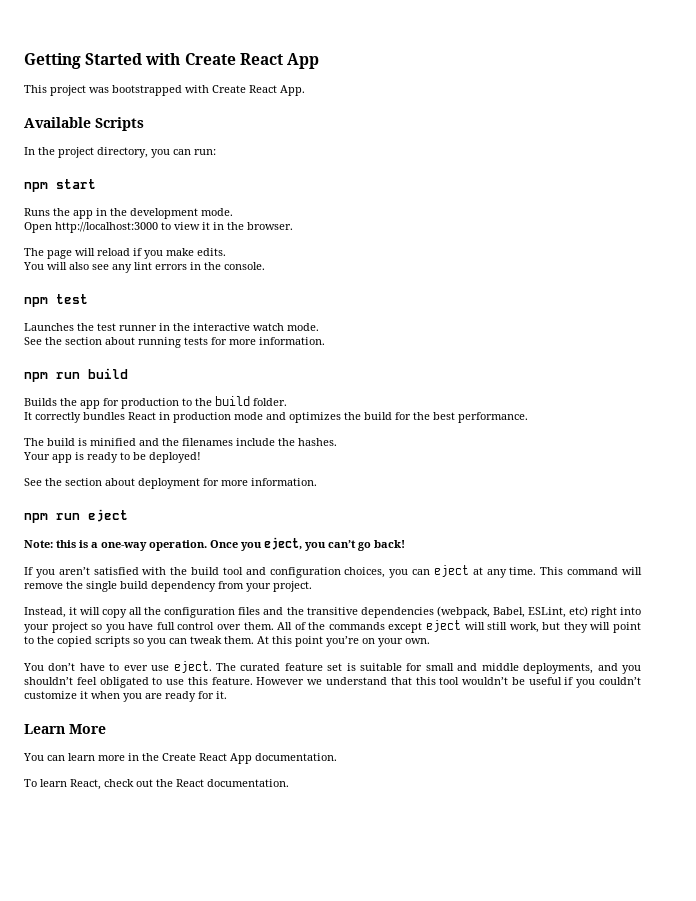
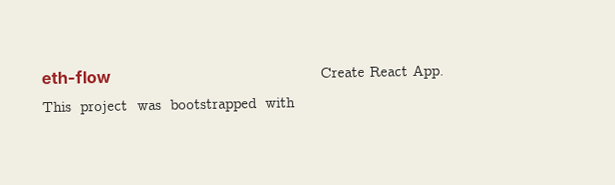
[24,53,319,69] Getting Started with Create React App -> [41,69,111,85] eth-flow
[24,117,144,131] [24,147,216,158] [24,179,96,192] [24,208,233,219] [24,222,293,233] [24,248,226,259] [23,262,265,273] [24,294,88,307] [24,323,319,331] [24,337,325,348] [24,368,128,382] [24,396,287,409] [24,412,528,423] [24,438,337,446] [23,452,201,463] [24,478,317,489] [24,509,128,523] [24,537,405,551] [24,565,643,578] [24,581,312,592] [24,606,641,618] [24,620,641,633] [24,636,430,647] [23,661,642,674] [24,677,641,688] [24,691,227,702] [24,724,106,734] [23,753,337,764] [24,779,289,790] // Available Scripts // In the project directory, you can run: // npm start // Runs the app in the development mode. // Open http://localhost:3000 to view it in the browser. // The page will reload if you make edits. // You will also see any lint errors in the console. // npm test // Launches the test runner in the interactive watch mode. // See the section about running tests for more information. // npm run build // Builds the app for production to the build folder. // It correctly bundles React in production mode and optimizes the build for the best performance. // The build is minified and the filenames include the hashes. // Your app is ready to be deployed! // See the section about deployment for more information. // npm run eject // Note: this is a one-way operation. Once you eject, you can’t go back! // If you aren’t satisfied with the build tool and configuration choices, you can eject at any time. This command will remove the single build dependency from your project. // Instead, it will copy all the configuration files and the transitive dependencies (webpack, Babel, ESLint, etc) right into your project so you have full control over them. All of the commands except eject will still work, but they will point to the copied scripts so you can tweak them. At this point you’re on your own. // You don’t have to ever use eject. The curated feature set is suitable for small and middle deployments, and you shouldn’t feel obligated to use this feature. However we understand that this tool wouldn’t be useful if you couldn’t customize it when you are ready for it. // Learn More // You can learn more in the Create React App documentation. // To learn React, check out the React documentation. -> (444, 71) none

